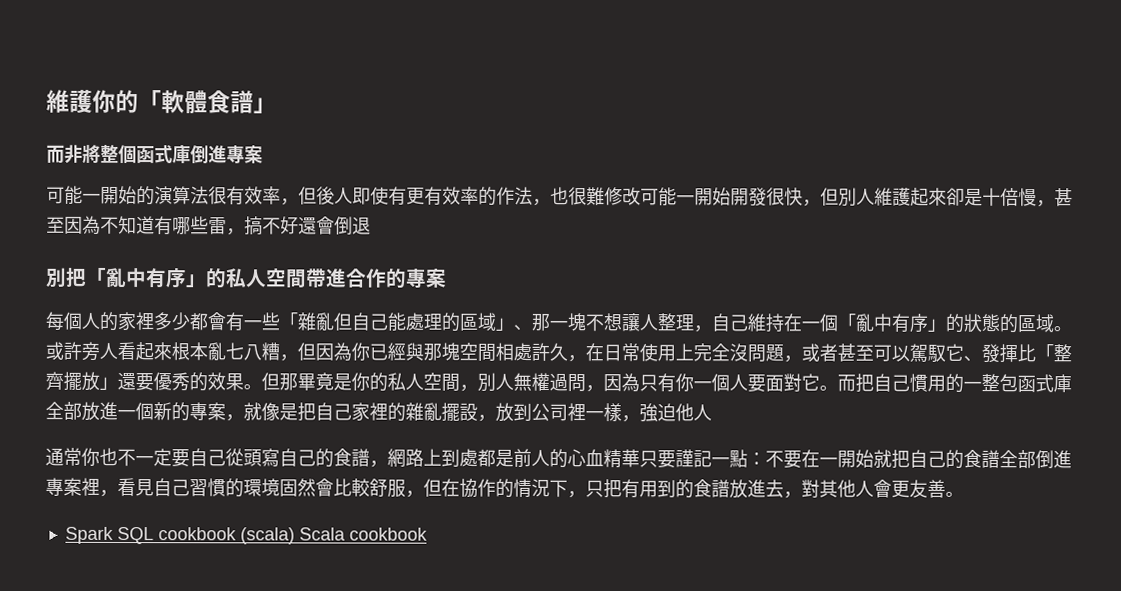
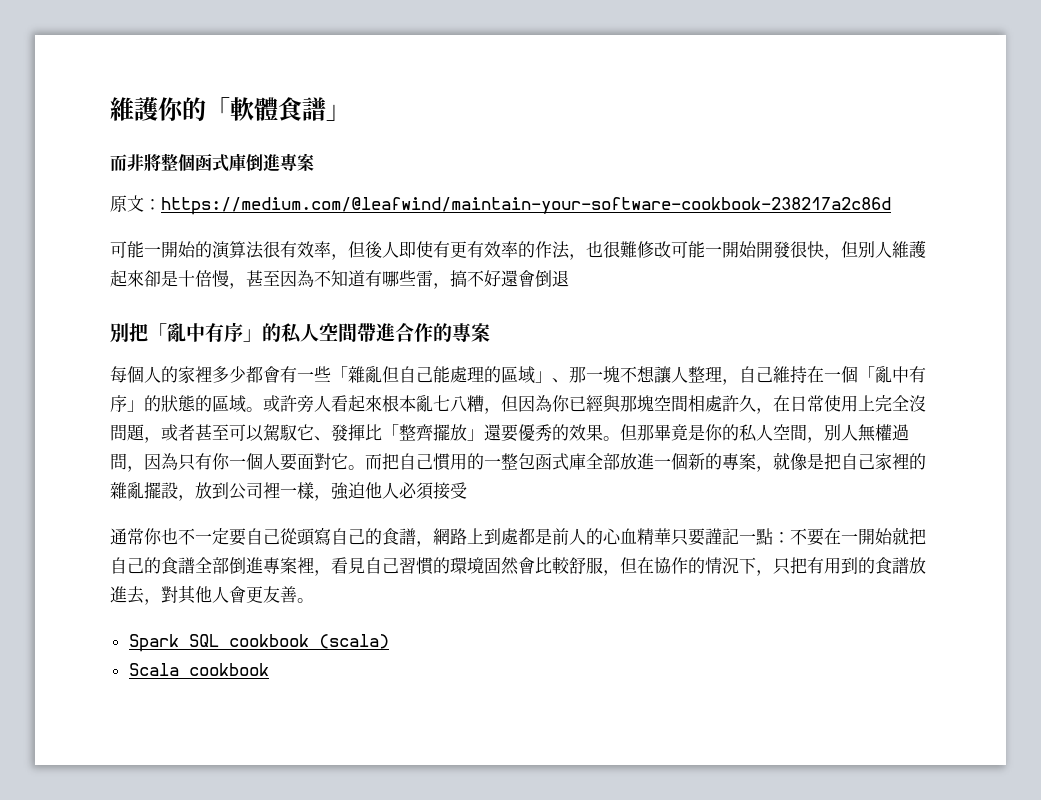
(263, 154) none -> [110,195,891,215] // 原文：https://medium.com/@leafwind/maintain-your-software-cookbook-238217a2c86d
(712, 412) none -> [399,482,467,500] 必須接受
(295, 536) none -> (389, 641) //

